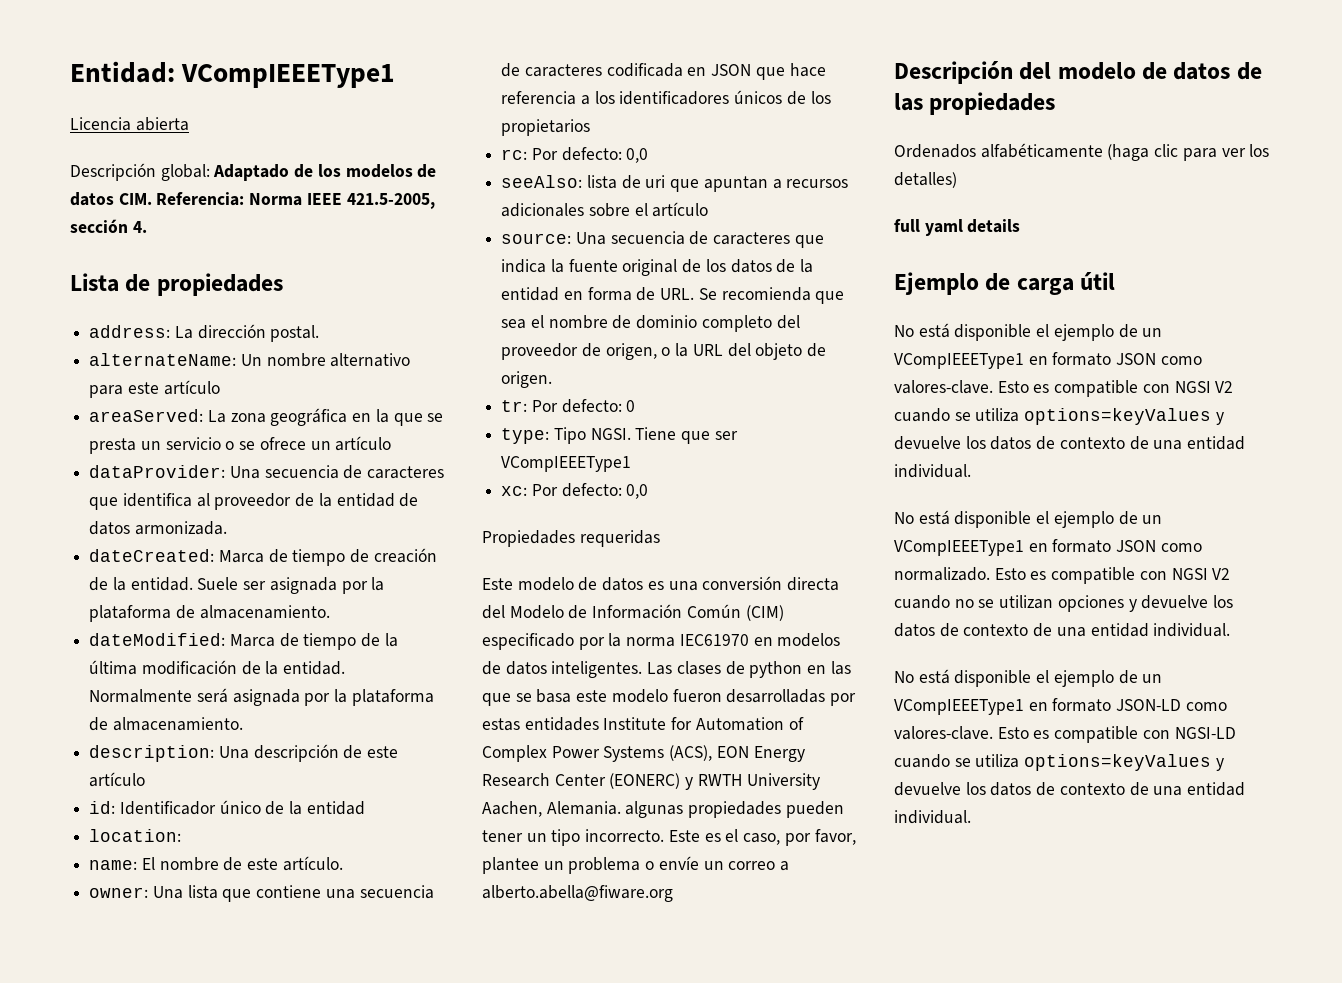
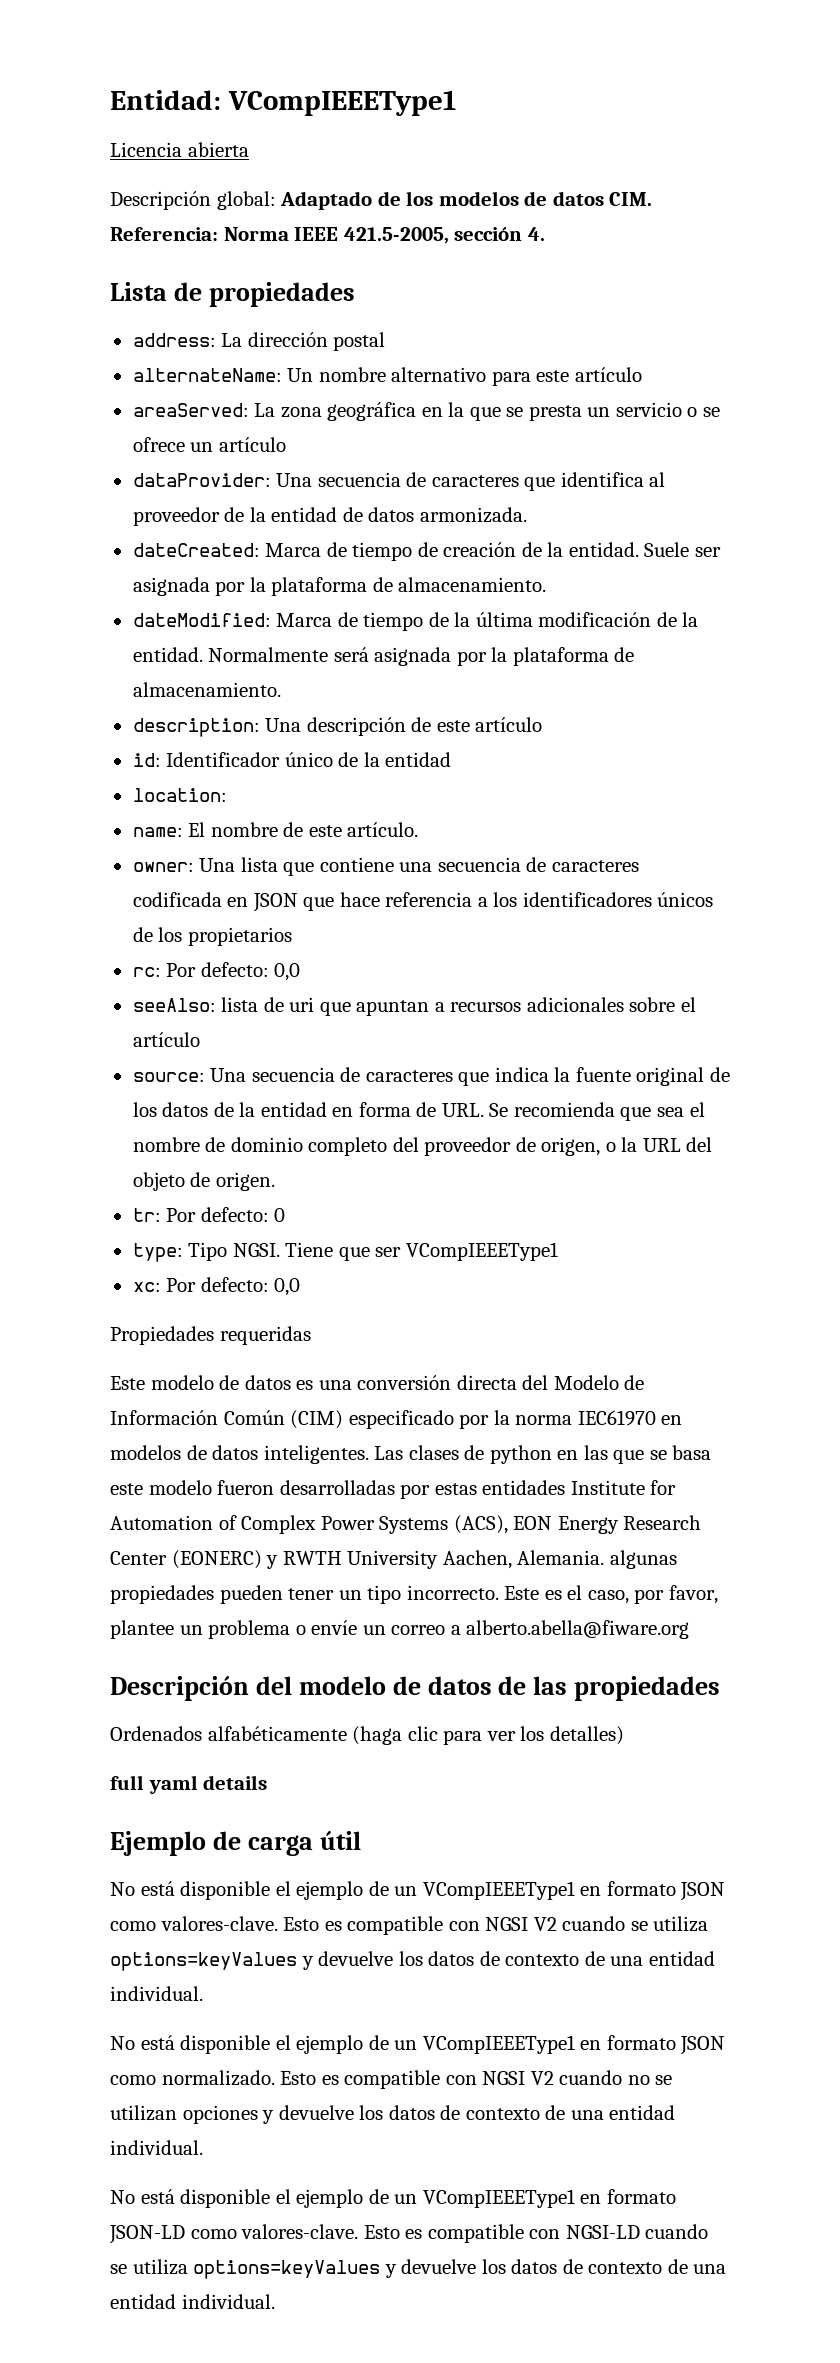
[270,325,320,342] postal. -> [333,332,386,351] postal

